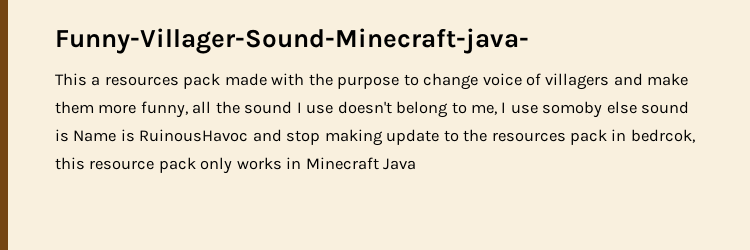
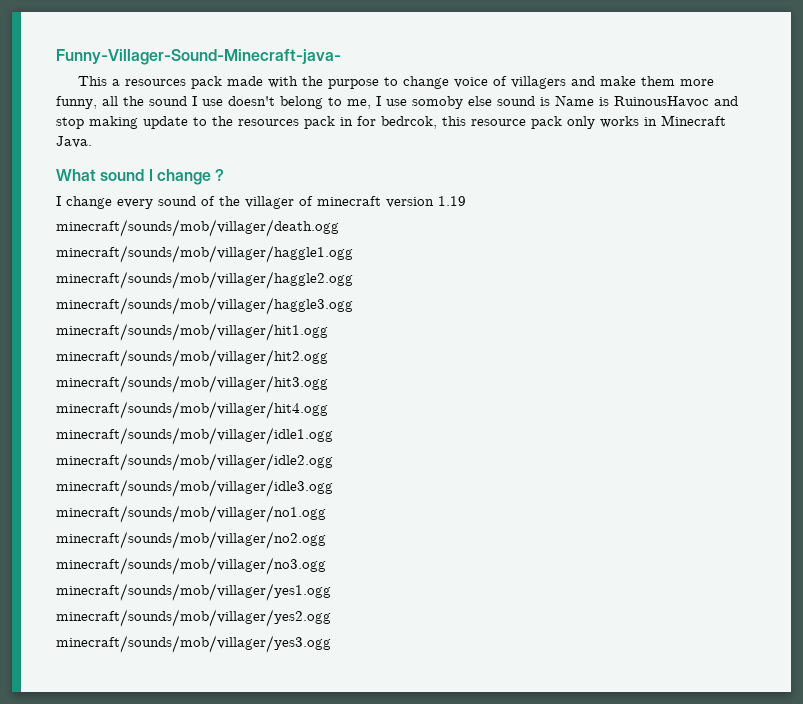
(627, 135) none -> [357,116,376,126] for
[383,158,417,170] Java -> [56,136,92,148] [56,169,225,185] [56,196,466,209] [56,219,339,237] [56,245,353,263] [56,271,353,289] [56,297,353,315] [56,323,328,341] [56,349,328,367] [56,375,328,393] [56,401,328,419] [56,427,333,445] [56,453,333,471] [56,479,333,497] [56,505,326,523] [56,531,326,549] [56,557,326,575] [56,583,331,601] [56,609,331,627] [56,635,331,653] Java. // What sound I change ? // I change every sound of the villager of minecraft version 1.19 // minecraft/sounds/mob/villager/death.ogg // minecraft/sounds/mob/villager/haggle1.ogg // minecraft/sounds/mob/villager/haggle2.ogg // minecraft/sounds/mob/villager/haggle3.ogg // minecraft/sounds/mob/villager/hit1.ogg // minecraft/sounds/mob/villager/hit2.ogg // minecraft/sounds/mob/villager/hit3.ogg // minecraft/sounds/mob/villager/hit4.ogg // minecraft/sounds/mob/villager/idle1.ogg // minecraft/sounds/mob/villager/idle2.ogg // minecraft/sounds/mob/villager/idle3.ogg // minecraft/sounds/mob/villager/no1.ogg // minecraft/sounds/mob/villager/no2.ogg // minecraft/sounds/mob/villager/no3.ogg // minecraft/sounds/mob/villager/yes1.ogg // minecraft/sounds/mob/villager/yes2.ogg // minecraft/sounds/mob/villager/yes3.ogg

